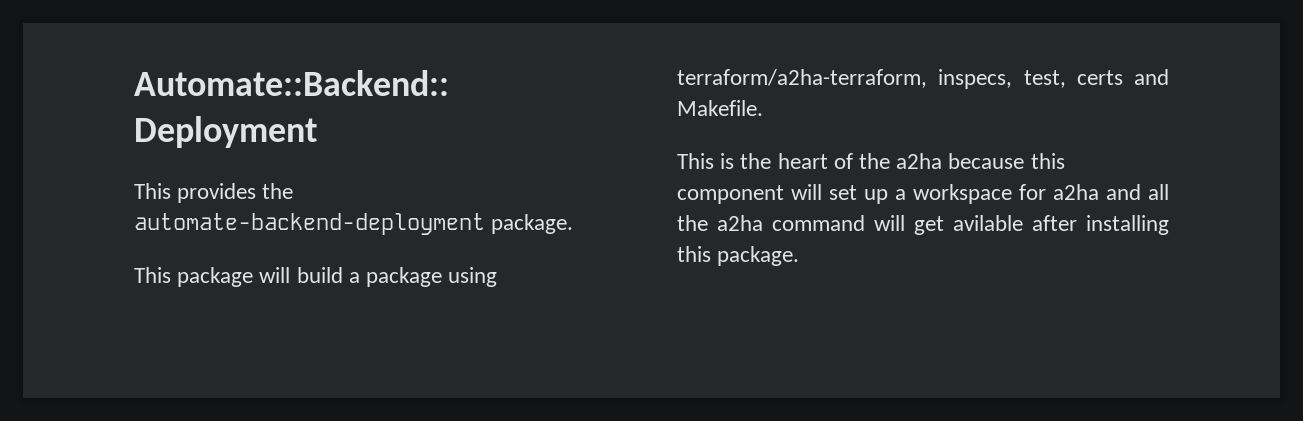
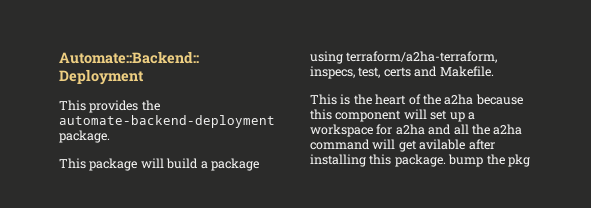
(800, 256) none -> [448,154,530,167] bump the pkg

